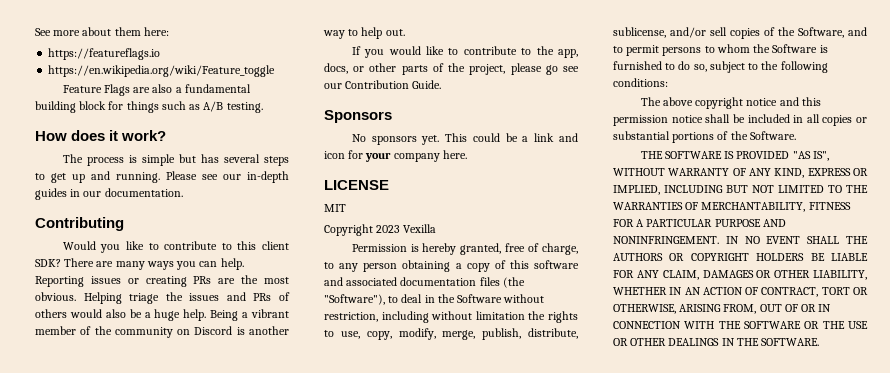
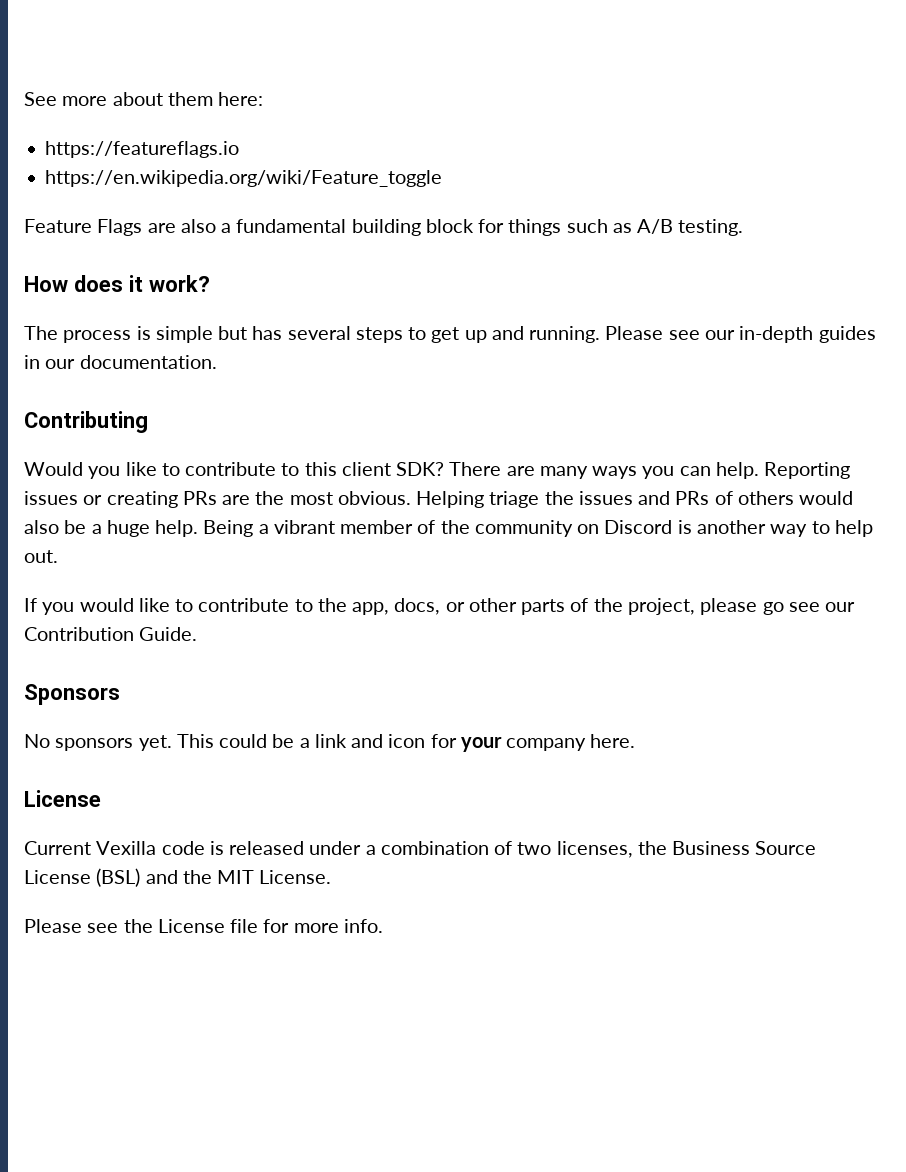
[324,180,389,190] [324,204,346,212] [324,224,437,236] [351,243,578,255] [324,260,579,272] [324,277,525,288] [324,294,545,305] [324,311,578,323] [324,328,578,340] [613,27,867,39] [613,44,828,56] [613,61,828,73] [613,78,668,87] [640,97,821,109] [613,114,867,126] [613,131,796,143] [640,151,829,161] [613,168,868,178] [613,185,868,195] [613,202,851,212] [613,219,786,227] [613,236,868,244] [613,253,868,261] [613,270,867,280] [613,287,868,297] [613,304,832,314] [613,321,868,329] [613,338,820,346] LICENSE // MIT // Copyright 2023 Vexilla // Permission is hereby granted, free of charge, to any person obtaining a copy of this software and associated documentation files (the "Software"), to deal in the Software without restriction, including without limitation the rights to use, copy, modify, merge, publish, distribute, sublicense, and/or sell copies of the Software, and to permit persons to whom the Software is furnished to do so, subject to the following conditions: // The above copyright notice and this permission notice shall be included in all copies or substantial portions of the Software. // THE SOFTWARE IS PROVIDED "AS IS", WITHOUT WARRANTY OF ANY KIND, EXPRESS OR IMPLIED, INCLUDING BUT NOT LIMITED TO THE WARRANTIES OF MERCHANTABILITY, FITNESS FOR A PARTICULAR PURPOSE AND NONINFRINGEMENT. IN NO EVENT SHALL THE AUTHORS OR COPYRIGHT HOLDERS BE LIABLE FOR ANY CLAIM, DAMAGES OR OTHER LIABILITY, WHETHER IN AN ACTION OF CONTRACT, TORT OR OTHERWISE, ARISING FROM, OUT OF OR IN CONNECTION WITH THE SOFTWARE OR THE USE OR OTHER DEALINGS IN THE SOFTWARE. -> [24,790,101,807] [24,841,817,858] [24,868,332,887] [24,919,383,933] License // Current Vexilla code is released under a combination of two licenses, the Business Source License (BSL) and the MIT License. // Please see the License file for more info.

